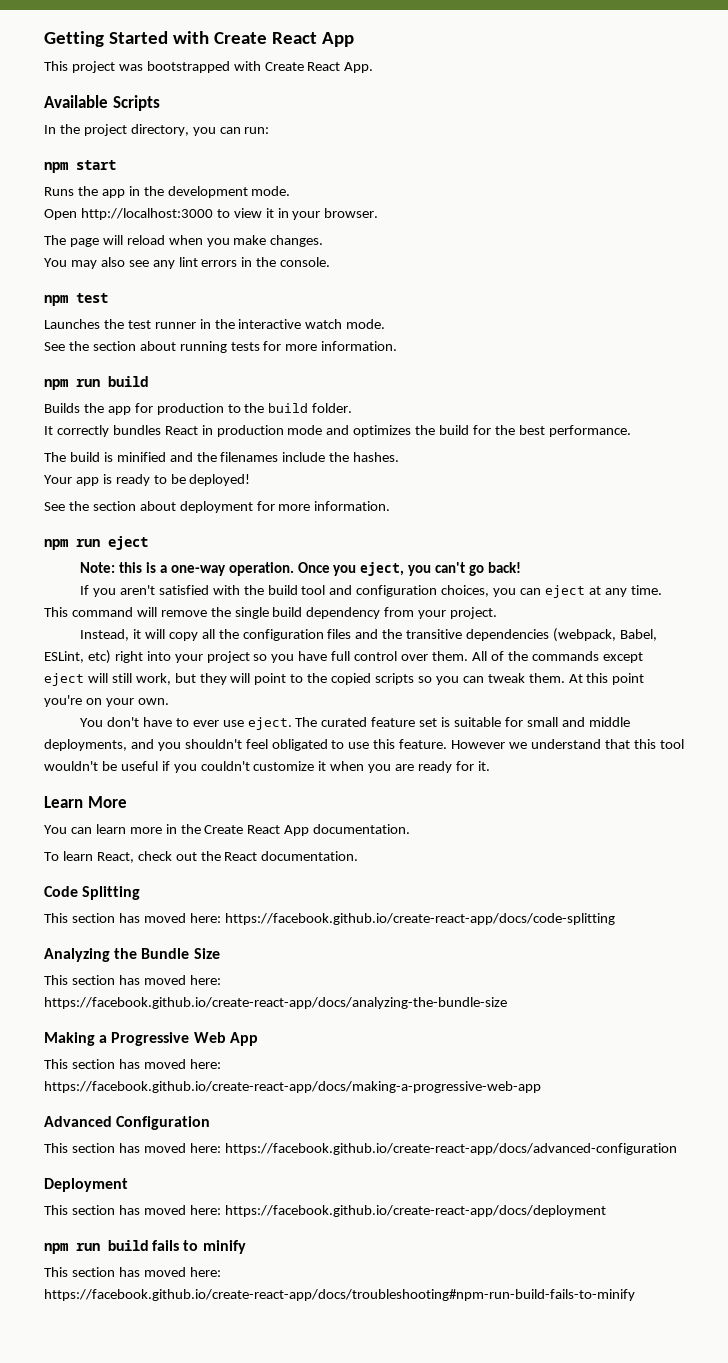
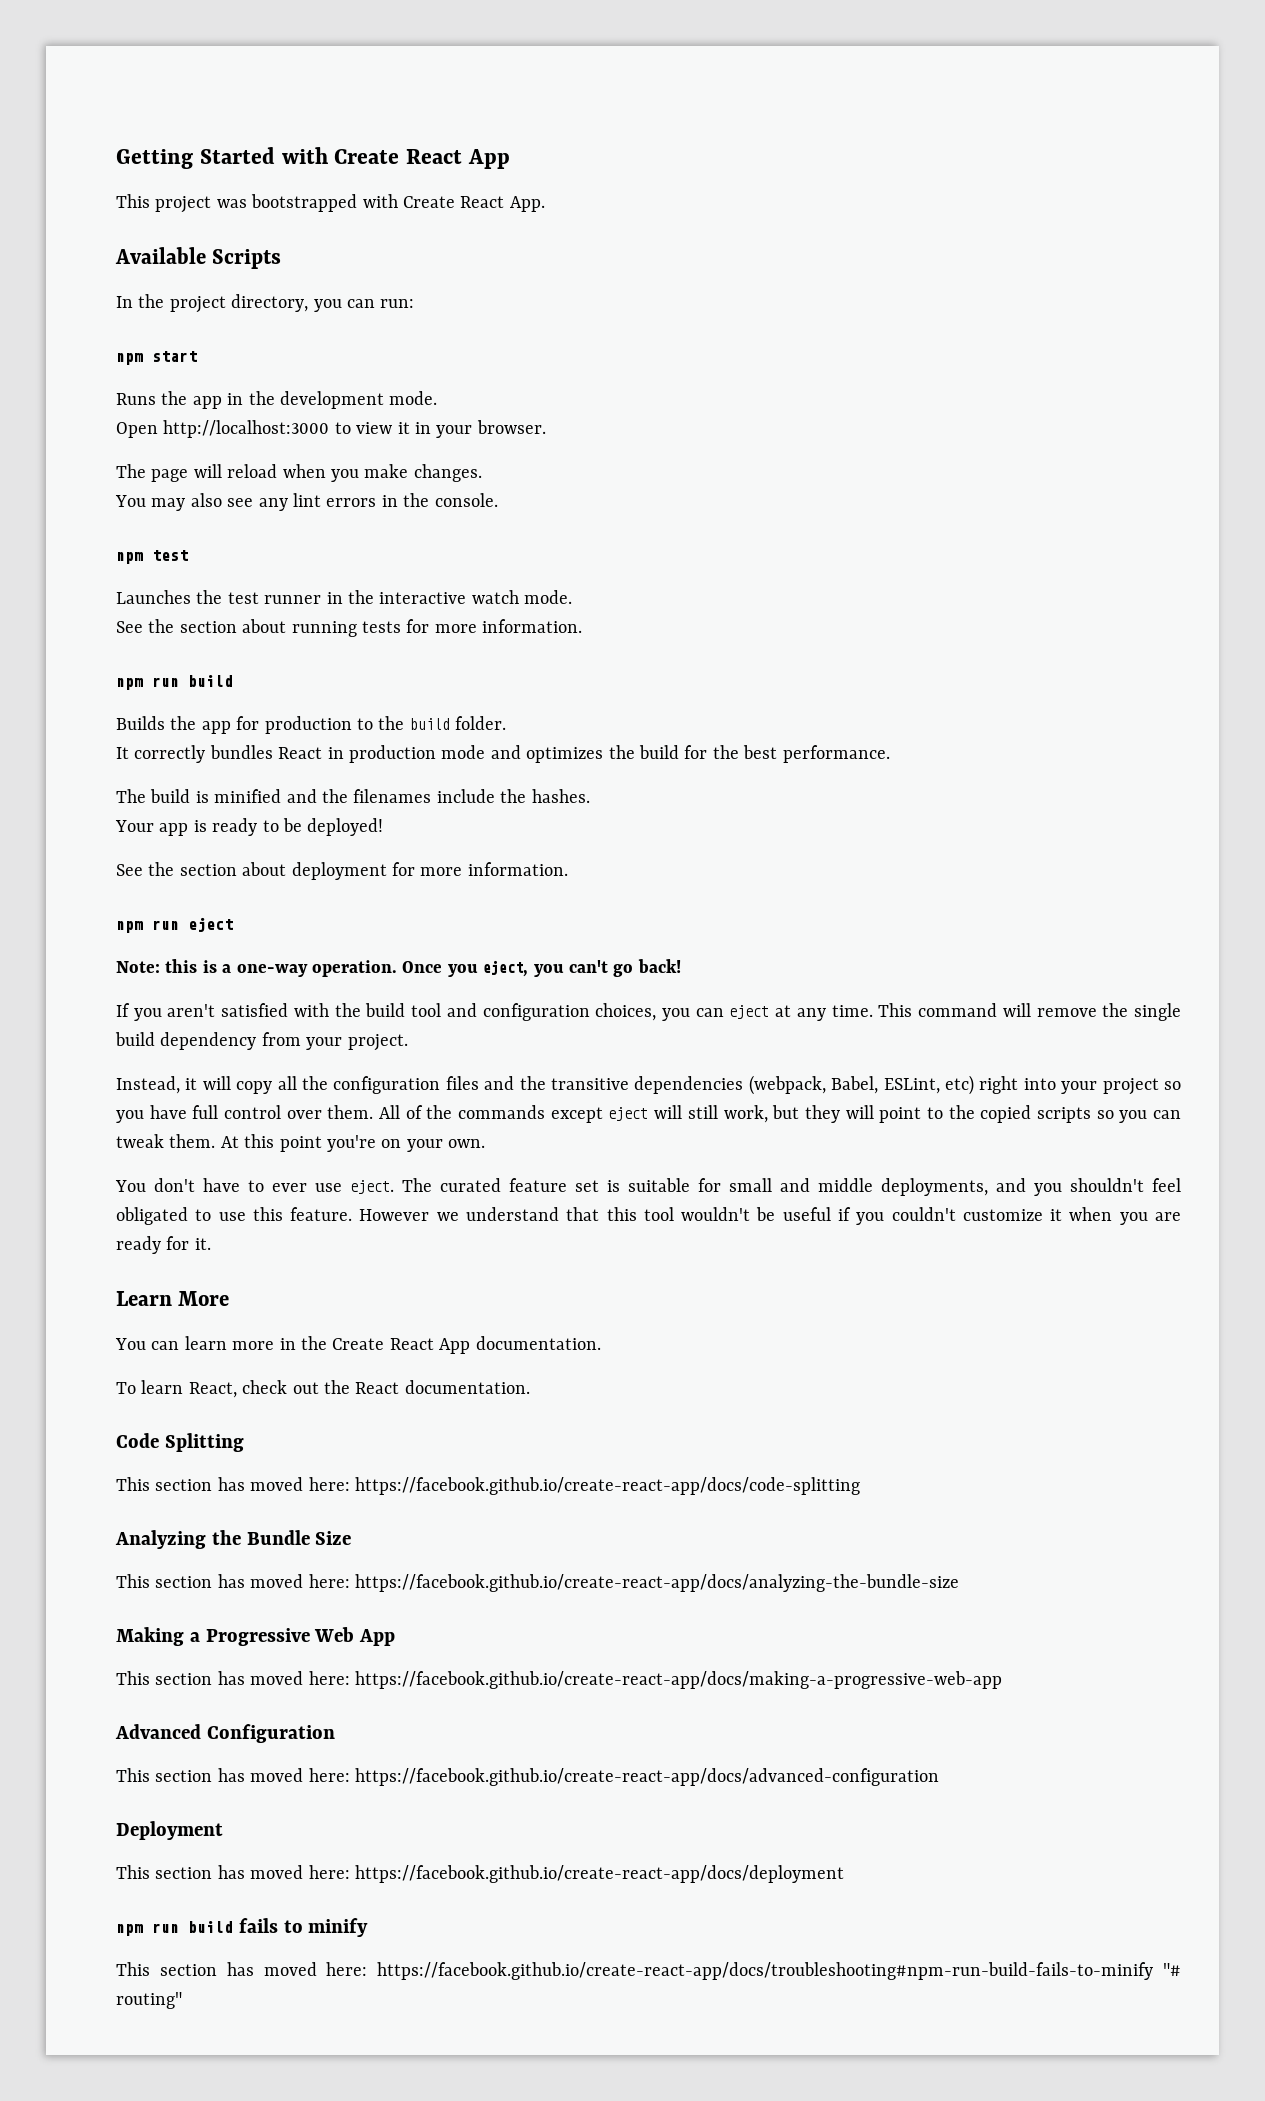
(635, 1295) none -> [1163,1963,1181,1976] [116,1992,182,2009] "# routing"

